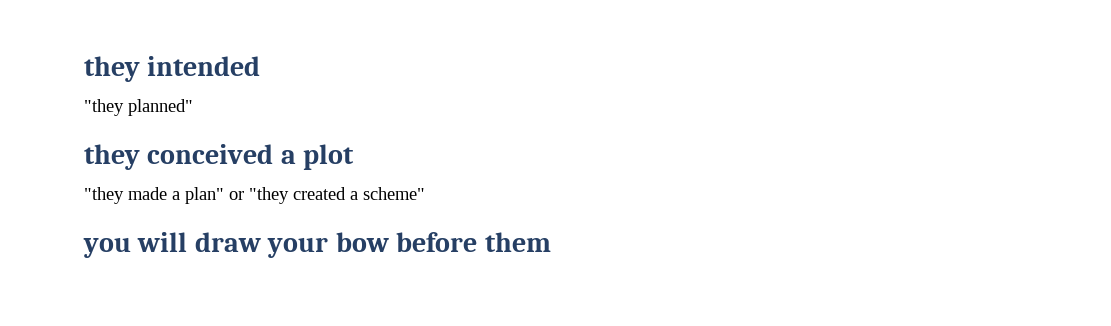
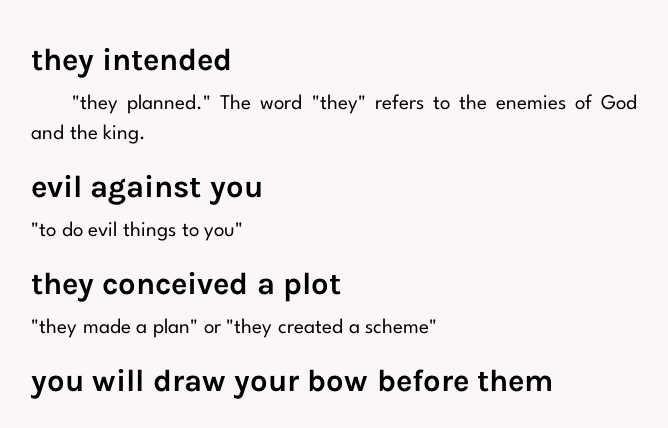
[128,99,193,116] planned" -> [127,94,637,114] [31,124,147,144] [31,174,263,205] [31,221,244,241] planned." The word "they" refers to the enemies of God and the king. // evil against you // "to do evil things to you"

